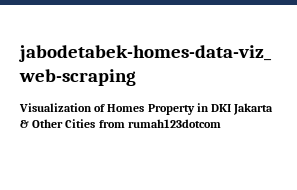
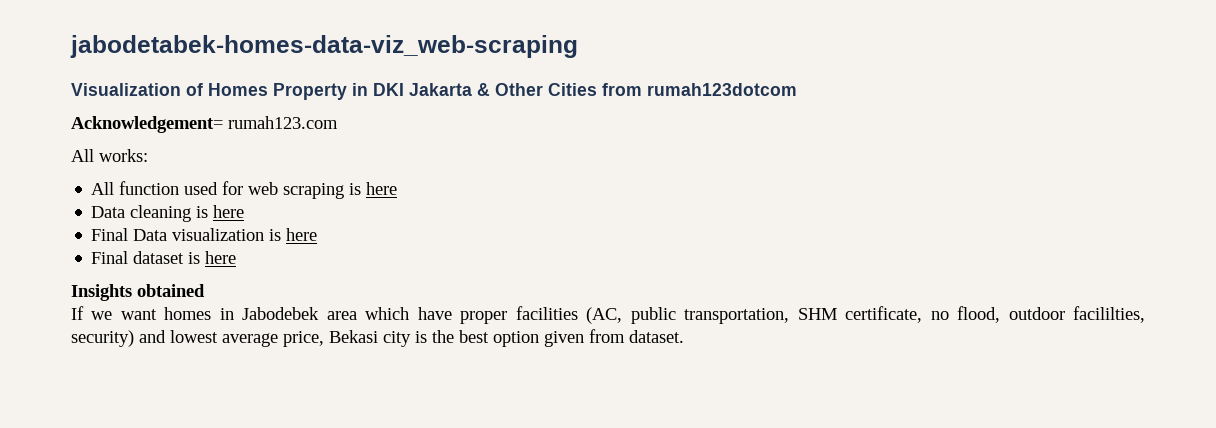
(221, 123) none -> [71,116,338,133] [71,149,148,162] [91,181,398,199] [91,205,245,222] [91,228,318,241] [91,251,237,264] [71,284,205,301] [71,306,1146,324] [71,329,684,347] // Acknowledgement= rumah123.com // All works: // All function used for web scraping is here // Data cleaning is here // Final Data visualization is here // Final dataset is here // Insights obtained // If we want homes in Jabodebek area which have proper facilities (AC, public transportation, SHM certificate, no flood, outdoor facililties, security) and lowest average price, Bekasi city is the best option given from dataset.

